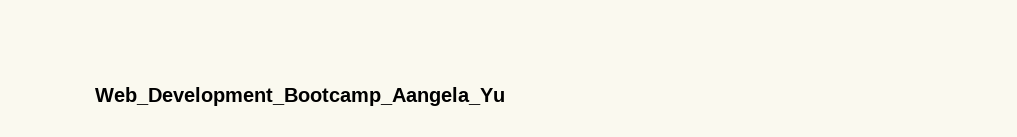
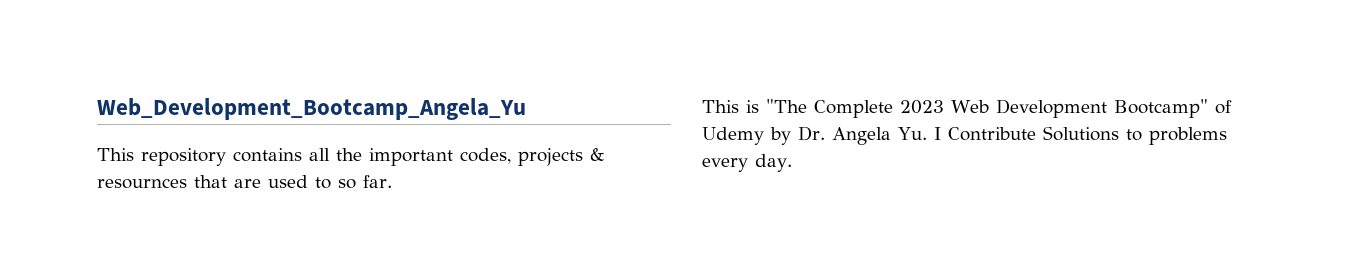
[95,87,505,106] Web_Development_Bootcamp_Aangela_Yu -> [97,98,526,120] [97,148,604,166] [97,175,392,189] [702,99,1232,118] [702,126,1227,145] [702,154,792,172] Web_Development_Bootcamp_Angela_Yu // This repository contains all the important codes, projects & resournces that are used to so far. // This is "The Complete 2023 Web Development Bootcamp" of Udemy by Dr. Angela Yu. I Contribute Solutions to problems every day.

